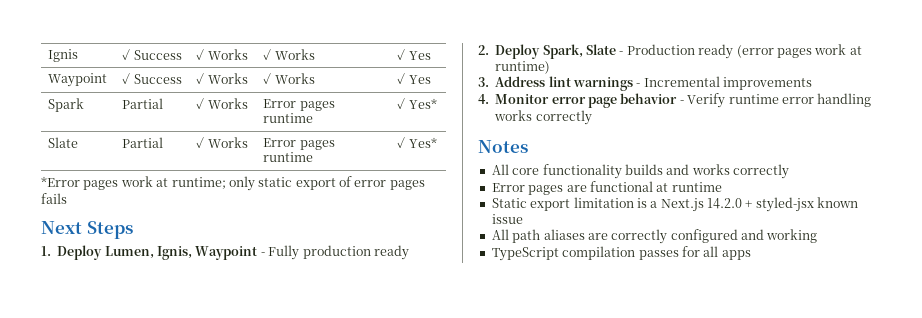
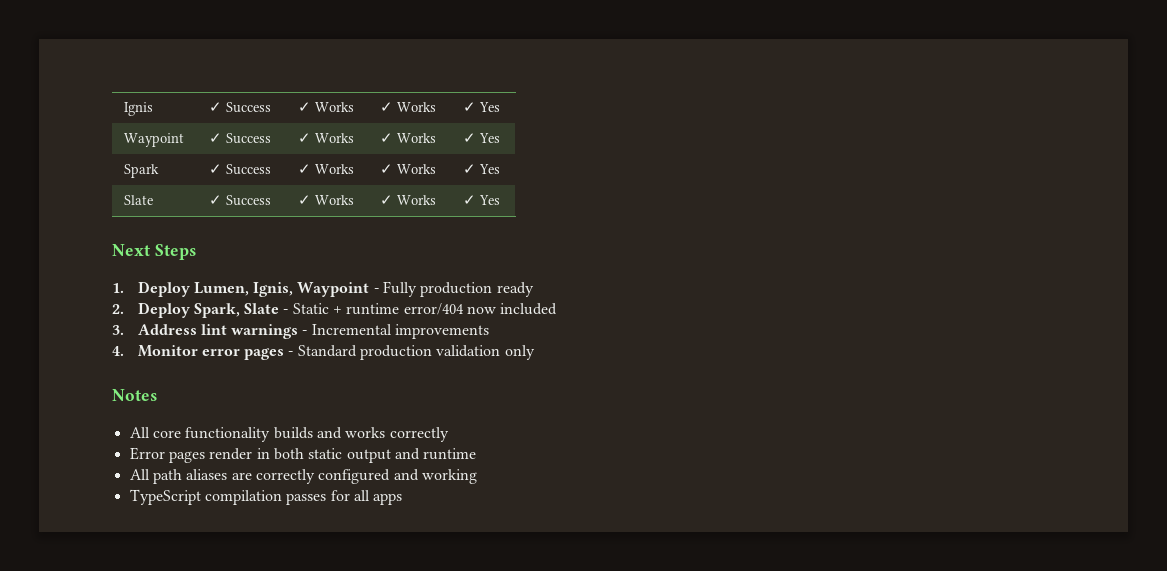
[122,98,164,109] [196,98,248,109] [263,99,335,111] [263,113,314,123] [397,98,437,109] Partial | ✓ Works | Error pages runtime | ✓ Yes* -> [209,164,272,175] [298,164,355,174] [380,164,437,174] [463,164,501,174] ✓ Success | ✓ Works | ✓ Works | ✓ Yes
[122,137,164,148] [196,137,248,148] [263,138,335,150] [263,152,314,162] [397,137,437,148] [41,176,425,191] [41,193,67,204] Partial | ✓ Works | Error pages runtime | ✓ Yes* // *Error pages work at runtime; only static export of error pages fails -> [209,195,272,206] [298,195,355,205] [380,195,437,205] [463,195,501,205] ✓ Success | ✓ Works | ✓ Works | ✓ Yes
[626,44,862,59] [495,61,551,74] Production ready (error pages work at runtime) -> [292,303,558,315] Static + runtime error/404 now included
[588,93,872,108] [494,110,592,125] page behavior - Verify runtime error handling works correctly -> [244,345,535,360] pages - Standard production validation only
[566,181,722,192] [491,197,859,212] [491,214,523,224] are functional at runtime // Static export limitation is a Next.js 14.2.0 + styled-jsx known issue -> [209,448,477,463] render in both static output and runtime

